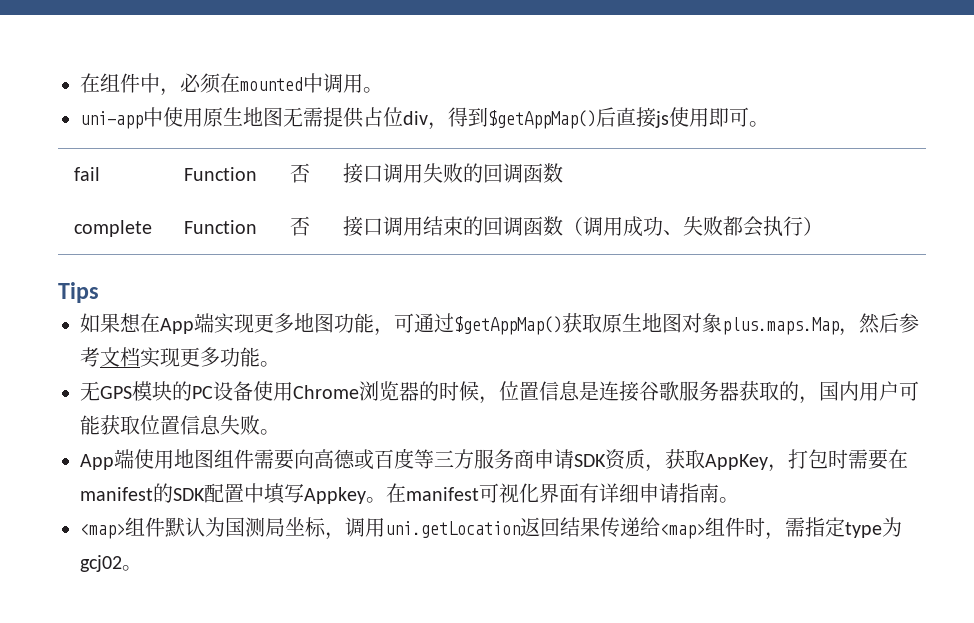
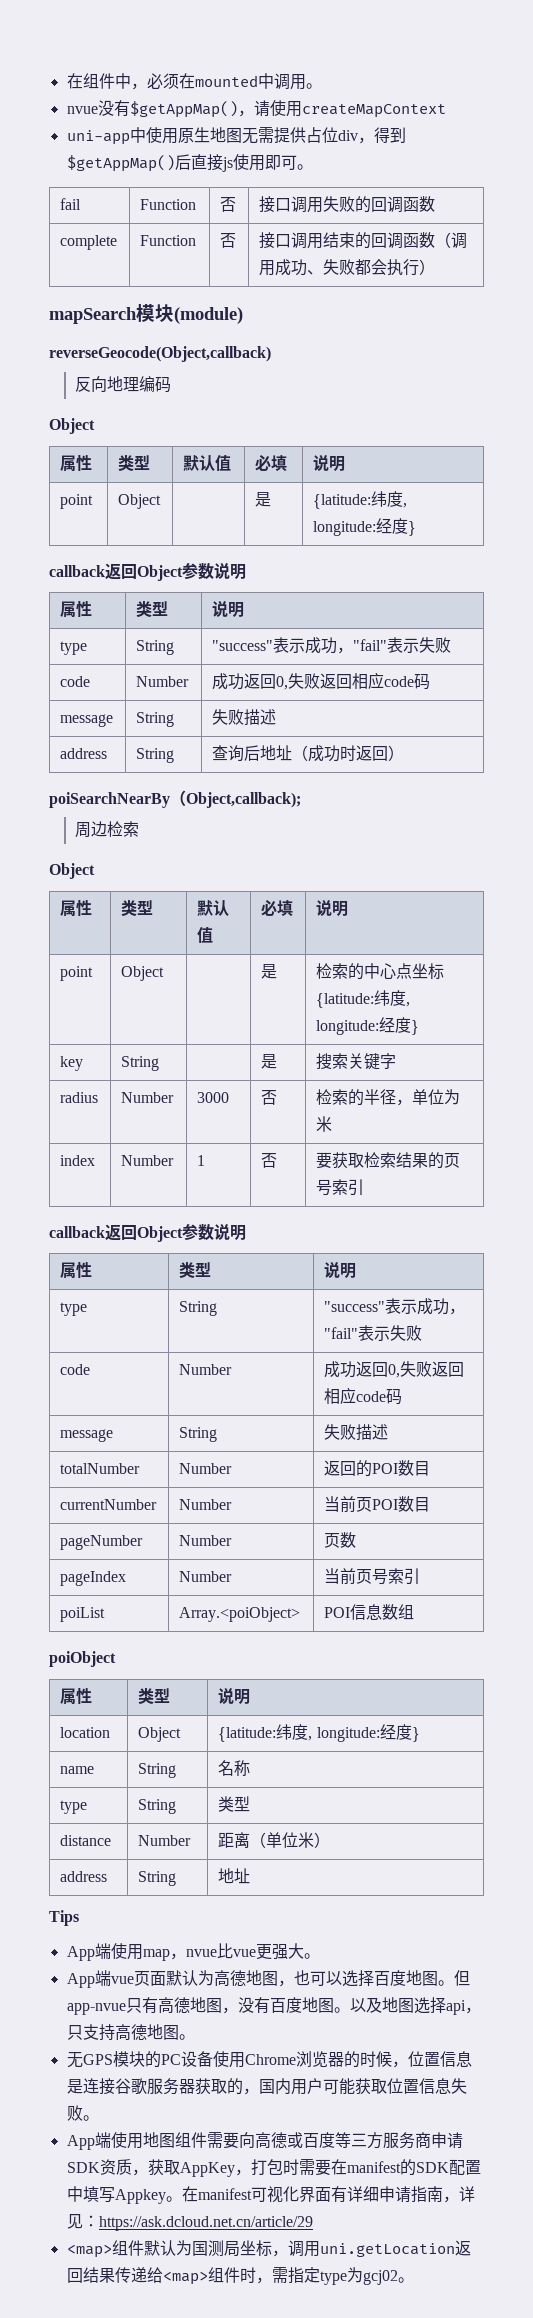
(383, 90) none -> [66,100,446,118] // nvue没有$getAppMap()，请使用createMapContext
[58,282,99,303] [80,313,919,336] [80,347,260,368] Tips // 如果想在App端实现更多地图功能，可通过$getAppMap()获取原生地图对象plus.maps.Map，然后参考文档实现更多功能 -> [49,304,243,324] [49,346,271,362] [75,376,172,393] [49,418,95,434] [60,454,93,471] [118,455,151,471] [183,455,232,471] [255,455,288,471] [313,455,346,472] [60,494,94,509] [118,494,162,509] [255,492,272,507] [313,491,408,509] [313,518,417,536] [49,563,246,581] [60,600,93,617] [136,601,169,617] [212,601,245,618] [60,641,88,655] [136,640,175,655] [212,637,452,654] [60,676,91,687] [136,676,190,687] [212,672,431,690] [60,714,114,727] [136,712,175,727] [212,709,277,726] [60,748,108,759] [136,748,175,763] [212,745,405,762] [49,790,301,808] [75,821,140,838] [49,863,95,879] [60,899,93,916] [121,900,154,916] [197,900,230,916] [197,927,214,943] [261,900,294,916] [316,900,349,917] [60,966,94,981] [121,966,165,981] [261,964,278,979] [316,963,445,980] [316,990,411,1008] [316,1017,420,1035] [60,1056,84,1071] [121,1056,160,1071] [261,1054,278,1069] [316,1053,397,1070] [60,1092,99,1103] [121,1092,175,1103] [197,1092,230,1103] [261,1090,278,1105] [316,1089,461,1106] [316,1116,333,1132] [60,1155,96,1166] [121,1155,175,1166] [197,1155,206,1166] [261,1153,278,1168] [316,1152,461,1169] [316,1179,365,1196] [49,1224,246,1242] [60,1261,93,1278] [179,1262,212,1278] [324,1262,357,1279] [60,1302,88,1316] [179,1301,218,1316] [324,1298,466,1315] [324,1325,423,1341] [60,1364,91,1375] [179,1364,233,1375] [324,1361,465,1378] [324,1387,403,1405] [60,1429,114,1442] [179,1427,218,1442] [324,1424,389,1441] [60,1463,141,1474] [179,1463,233,1474] [324,1460,431,1477] [60,1499,158,1510] [179,1499,233,1510] [324,1496,431,1513] [60,1535,144,1550] [179,1535,233,1546] [324,1532,357,1548] [60,1571,127,1586] [179,1571,233,1582] [324,1568,421,1585] [60,1607,106,1622] [179,1607,301,1622] [324,1604,415,1620] [49,1651,116,1667] [60,1687,93,1704] [138,1688,171,1704] [218,1688,251,1705] [60,1727,111,1738] [138,1727,182,1742] [218,1724,420,1742] [60,1766,95,1774] [138,1763,177,1778] [218,1760,251,1776] [60,1800,88,1814] [138,1799,177,1814] [218,1796,251,1812] [60,1835,112,1846] [138,1835,192,1846] [218,1832,331,1848] [60,1871,108,1882] [138,1871,177,1886] [218,1868,251,1884] [49,1910,79,1926] [66,1943,320,1961] [66,1970,470,1988] [66,1997,481,2015] [66,2024,179,2041] mapSearch模块(module) // reverseGeocode(Object,callback) // 反向地理编码 // Object // 属性 | 类型 | 默认值 | 必填 | 说明 // point | Object | | 是 | {latitude:纬度, longitude:经度} // callback返回Object参数说明 // 属性 | 类型 | 说明 // type | String | "success"表示成功，"fail"表示失败 // code | Number | 成功返回0,失败返回相应code码 // message | String | 失败描述 // address | String | 查询后地址（成功时返回） // poiSearchNearBy（Object,callback); // 周边检索 // Object // 属性 | 类型 | 默认值 | 必填 | 说明 // point | Object | | 是 | 检索的中心点坐标{latitude:纬度, longitude:经度} // key | String | | 是 | 搜索关键字 // radius | Number | 3000 | 否 | 检索的半径，单位为米 // index | Number | 1 | 否 | 要获取检索结果的页号索引 // callback返回Object参数说明 // 属性 | 类型 | 说明 // type | String | "success"表示成功，"fail"表示失败 // code | Number | 成功返回0,失败返回相应code码 // message | String | 失败描述 // totalNumber | Number | 返回的POI数目 // currentNumber | Number | 当前页POI数目 // pageNumber | Number | 页数 // pageIndex | Number | 当前页号索引 // poiList | Array.<poiObject> | POI信息数组 // poiObject // 属性 | 类型 | 说明 // location | Object | {latitude:纬度, longitude:经度} // name | String | 名称 // type | String | 类型 // distance | Number | 距离（单位米） // address | String | 地址 // Tips // App端使用map，nvue比vue更强大。 // App端vue页面默认为高德地图，也可以选择百度地图。但app-nvue只有高德地图，没有百度地图。以及地图选择api，只支持高德地图
[719,497,739,503] 。 -> [442,2186,475,2203] [66,2214,313,2231] ，详见：https://ask.dcloud.net.cn/article/29

